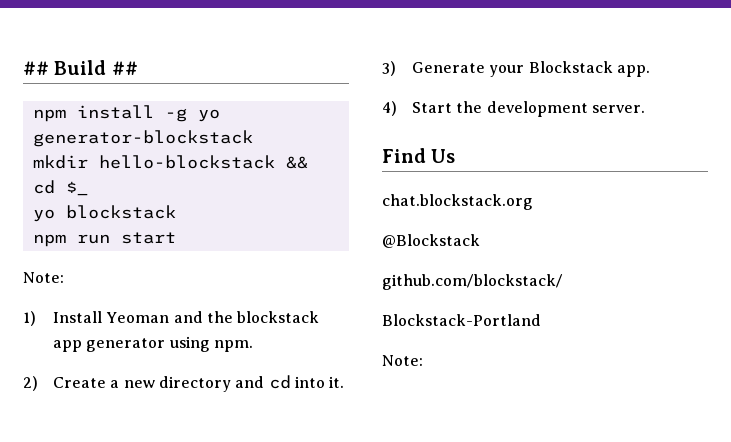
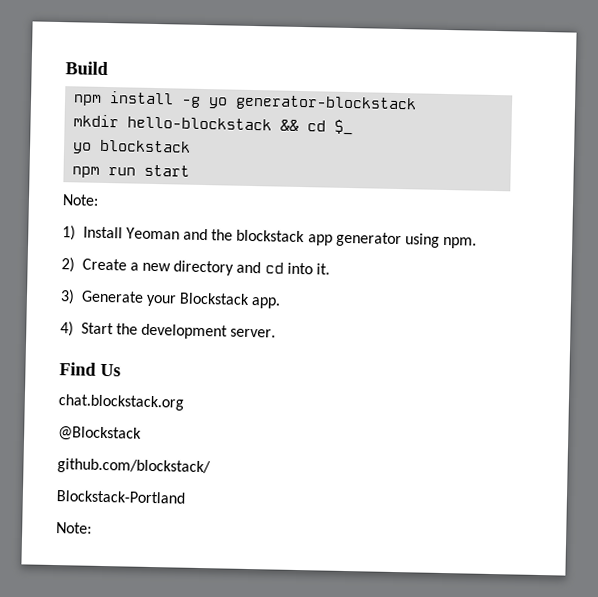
[23,61,49,75] ## -> (65, 68) none
[111,61,138,75] ## -> (108, 68) none

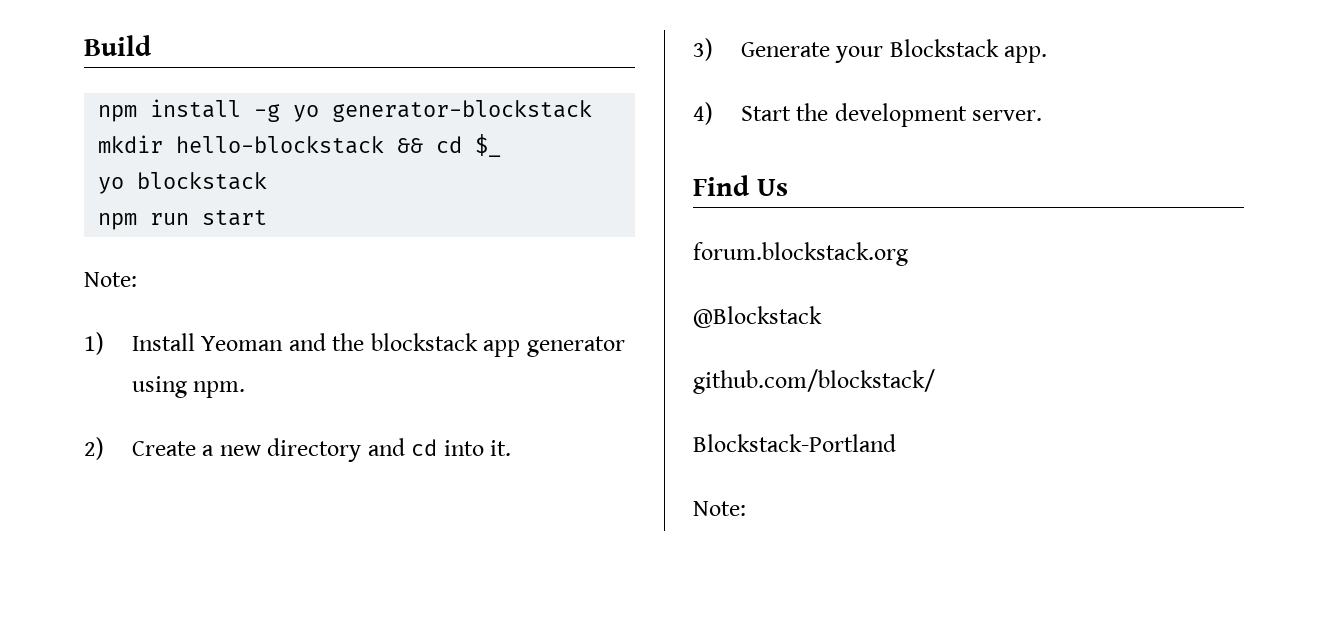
[58,394,184,411] chat.blockstack.org -> [693,242,908,266] forum.blockstack.org

